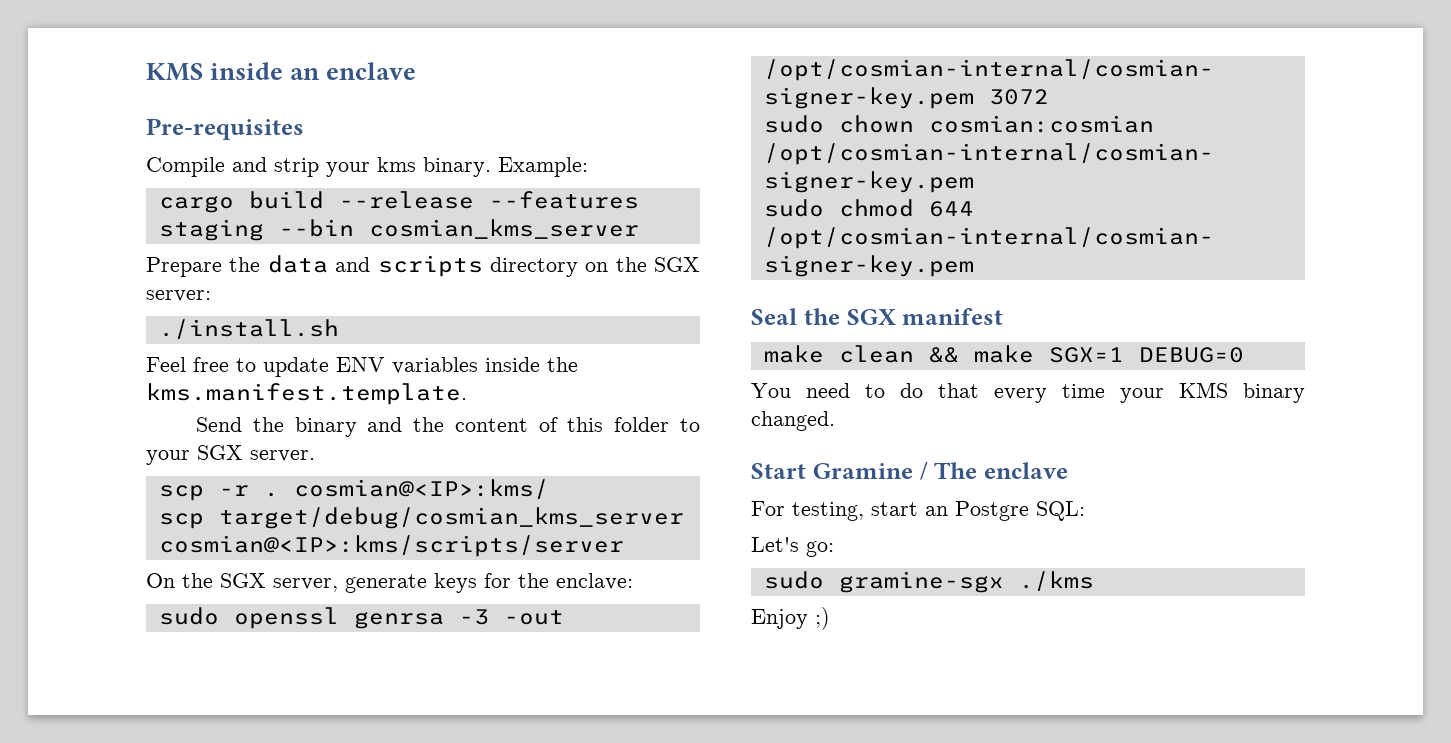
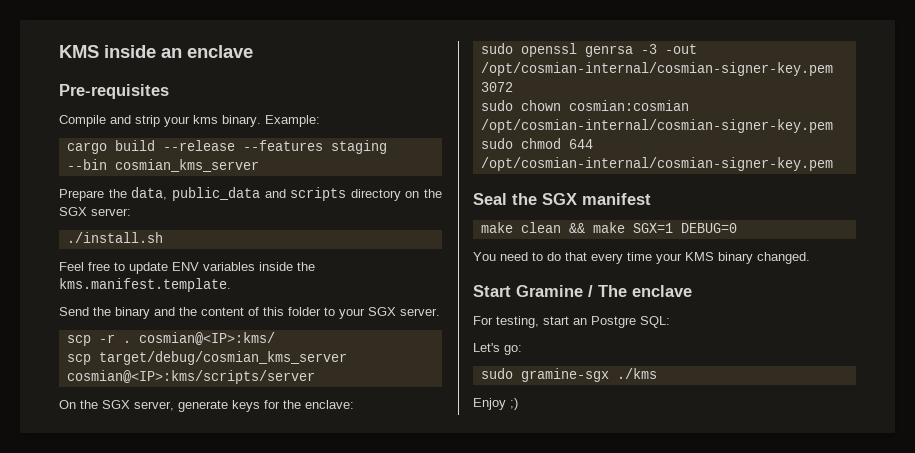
[267,255,328,273] data -> [131,187,260,201] data, public_data

